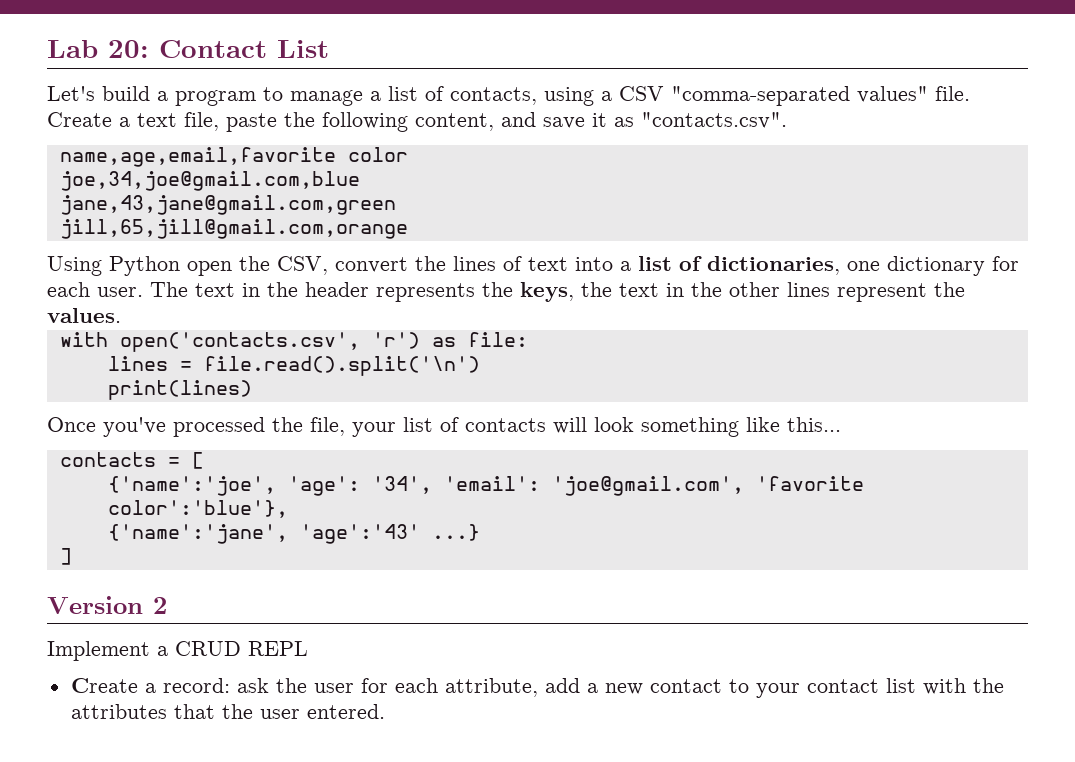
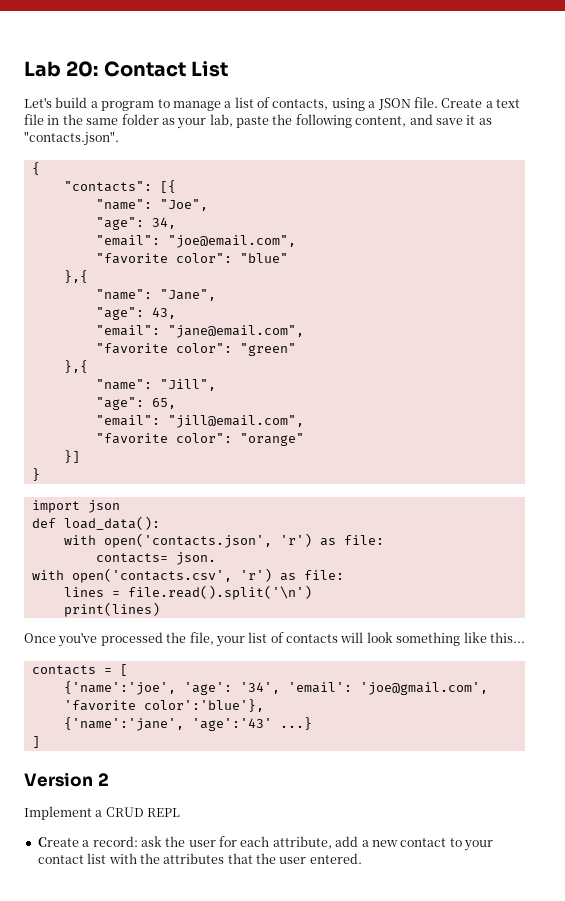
[619,86,928,106] CSV "comma-separated values" -> [377,98,411,110] JSON
[184,112,219,131] file, -> [24,114,233,129] file in the same folder as your lab,
[641,112,787,129] [59,147,408,167] [59,171,360,191] [59,195,396,215] [59,219,408,239] [47,256,1019,276] [47,282,965,302] [47,308,121,323] "contacts.csv". // name,age,email,favorite color // joe,34,joe@gmail.com,blue // jane,43,jane@gmail.com,green // jill,65,jill@gmail.com,orange // Using Python open the CSV, convert the lines of text into a list of dictionaries, one dictionary for each user. The text in the header represents the keys, the text in the other lines represent the values. -> [24,131,119,146] [31,162,40,175] [63,180,176,193] [95,199,208,211] [95,217,176,230] [95,235,296,248] [95,253,288,264] [63,270,88,283] [95,289,216,301] [95,307,176,320] [95,325,304,338] [95,343,296,356] [63,360,88,373] [95,379,216,391] [95,397,176,410] [95,415,304,428] [95,433,304,446] [63,450,80,463] [31,468,40,481] [31,500,120,513] [31,516,160,530] [63,533,384,548] [95,552,216,565] "contacts.json". // { // "contacts": [{ // "name": "Joe", // "age": 34, // "email": "joe@email.com", // "favorite color": "blue" // },{ // "name": "Jane", // "age": 43, // "email": "jane@email.com", // "favorite color": "green" // },{ // "name": "Jill", // "age": 65, // "email": "jill@email.com", // "favorite color": "orange" // }] // } // import json // def load_data(): // with open('contacts.json', 'r') as file: // contacts= json.

